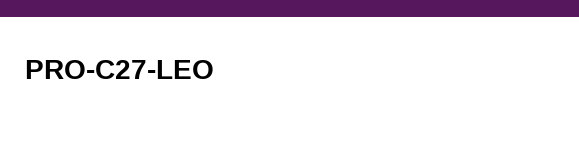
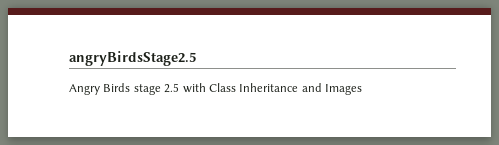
[25,60,214,79] PRO-C27-LEO -> [69,51,196,66] [69,83,362,95] angryBirdsStage2.5 // Angry Birds stage 2.5 with Class Inheritance and Images

